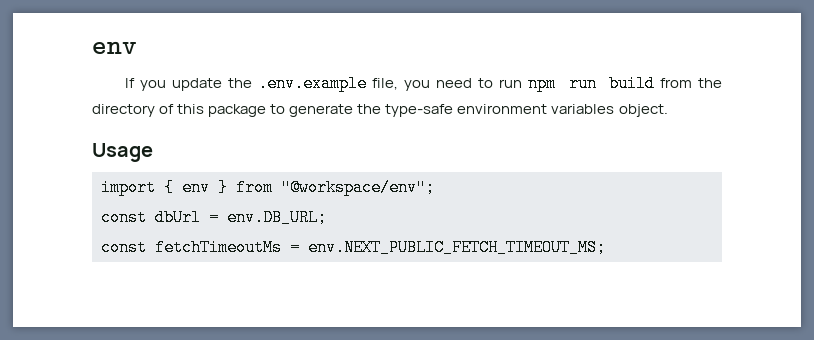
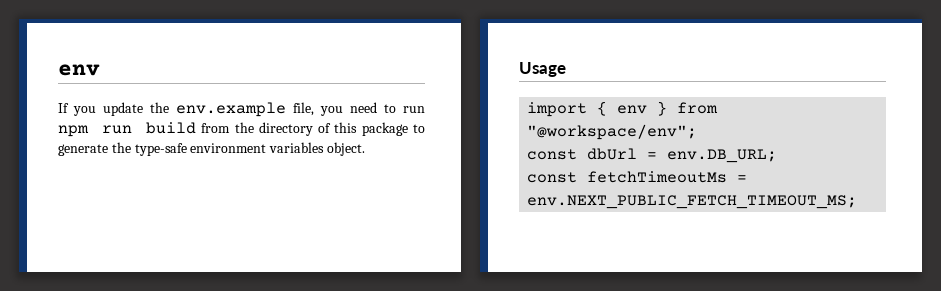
[257,75,367,92] .env.example -> [176,102,286,117] env.example

